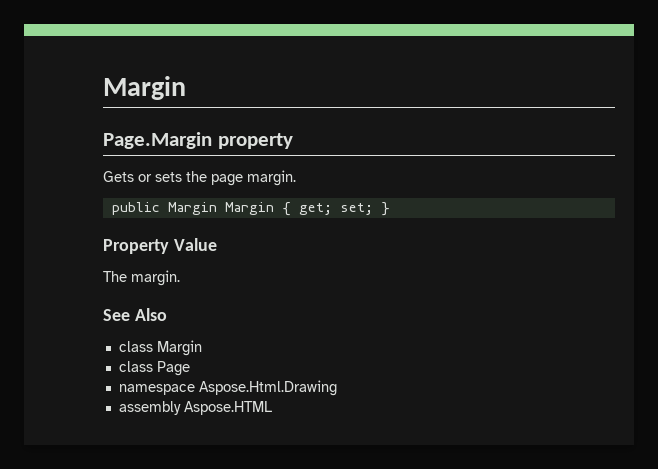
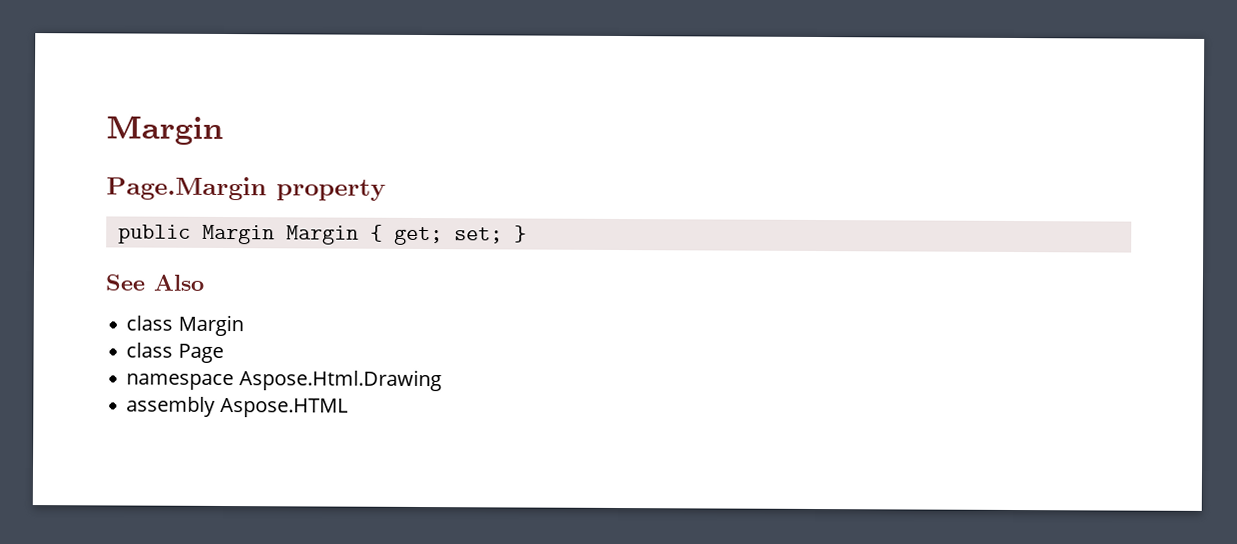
[103,170,296,186] // Gets or sets the page margin. -> (386, 190) none
[103,238,217,254] [103,270,180,286] // Property Value // The margin. -> (527, 234) none

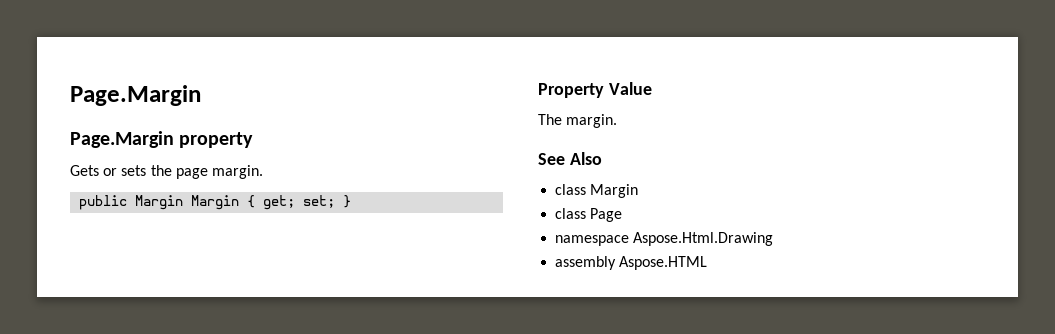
[106,115,223,145] Margin -> [70,85,201,106] Page.Margin
(386, 190) none -> [70,165,263,179] // Gets or sets the page margin.
(527, 234) none -> [538,82,652,98] [538,114,618,128] // Property Value // The margin.

